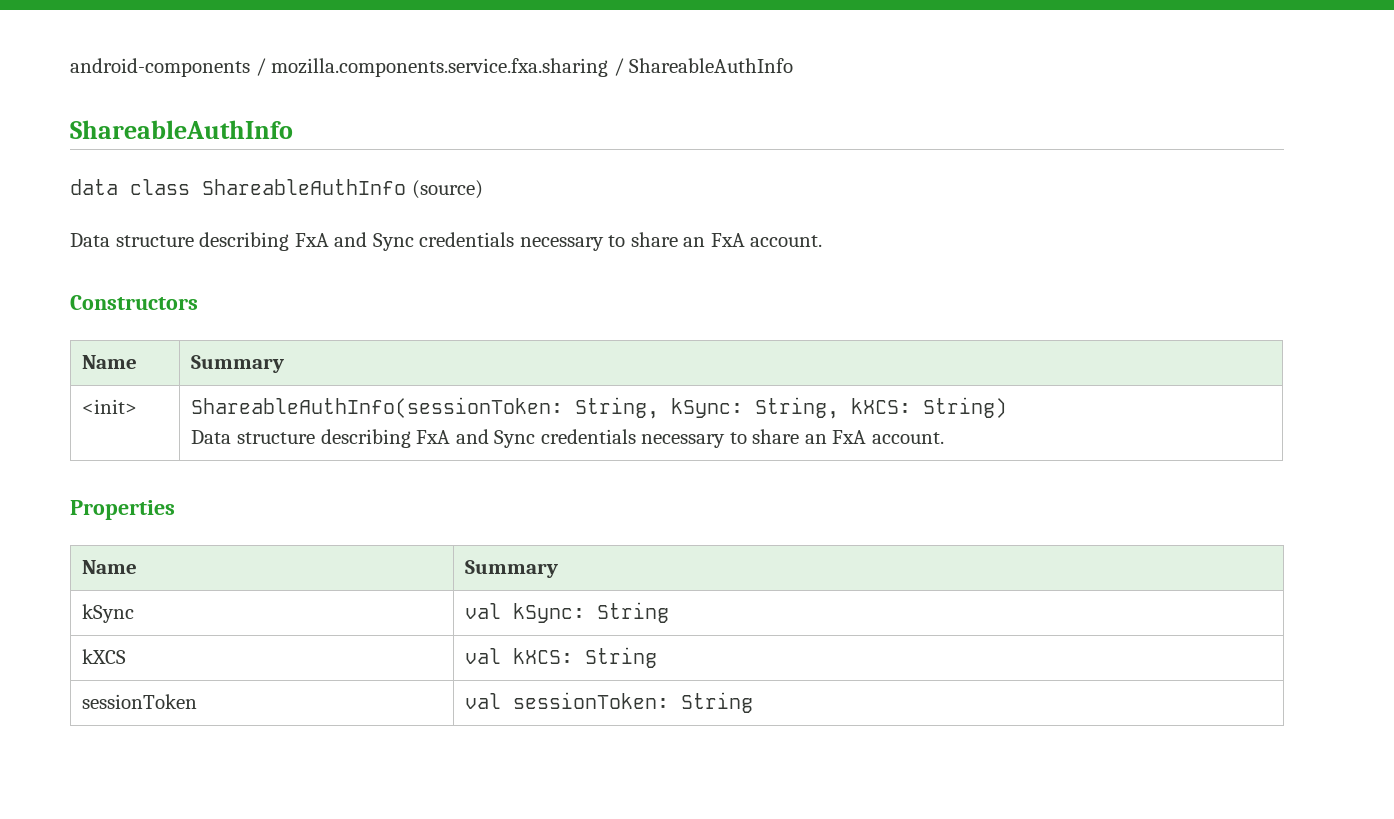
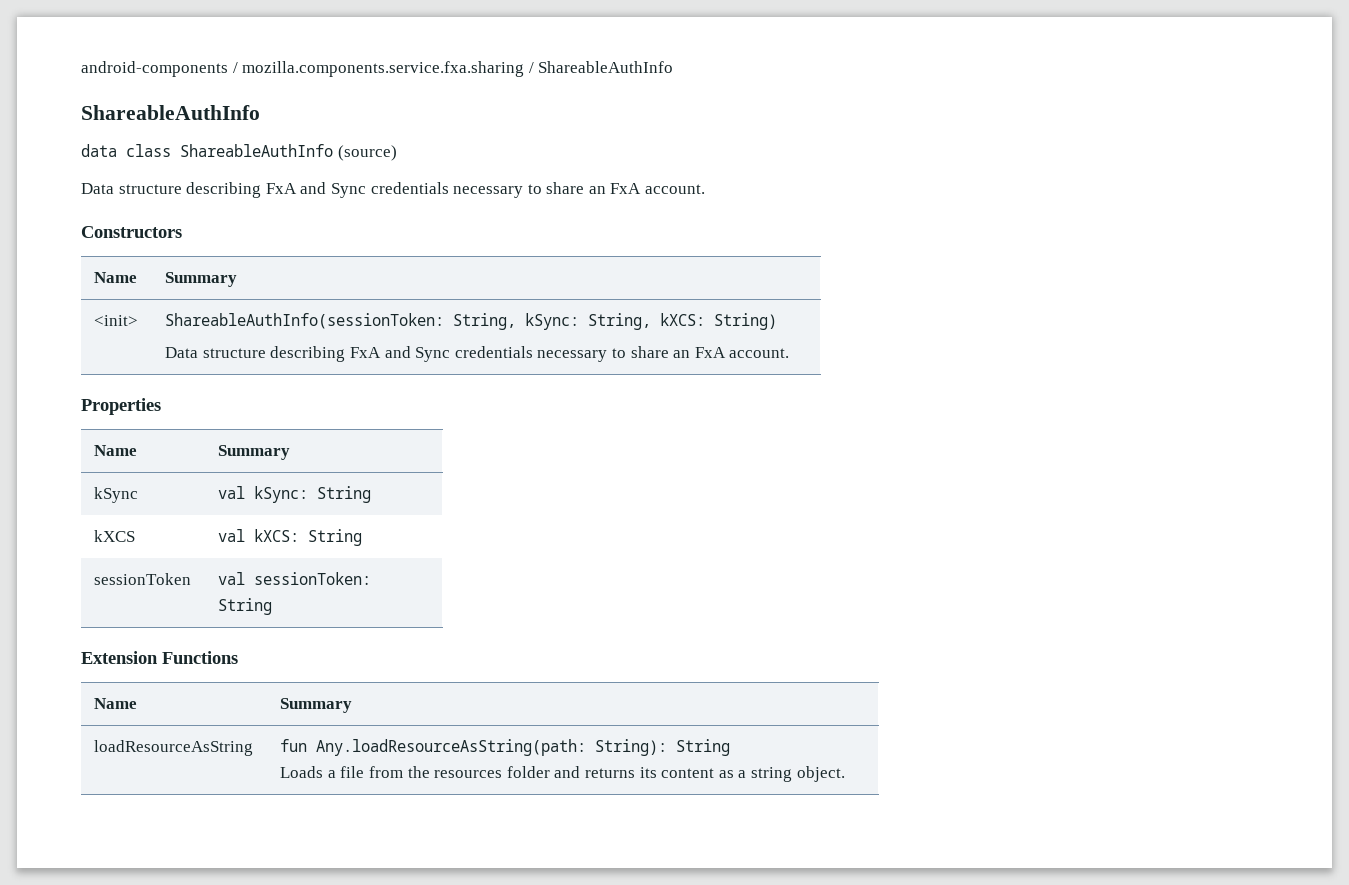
(754, 702) none -> [81,651,238,664] [94,698,138,709] [280,698,353,713] [94,740,254,756] [280,739,731,756] [280,766,845,782] // Extension Functions // Name | Summary // loadResourceAsString | fun Any.loadResourceAsString(path: String): String // Loads a file from the resources folder and returns its content as a string object.

